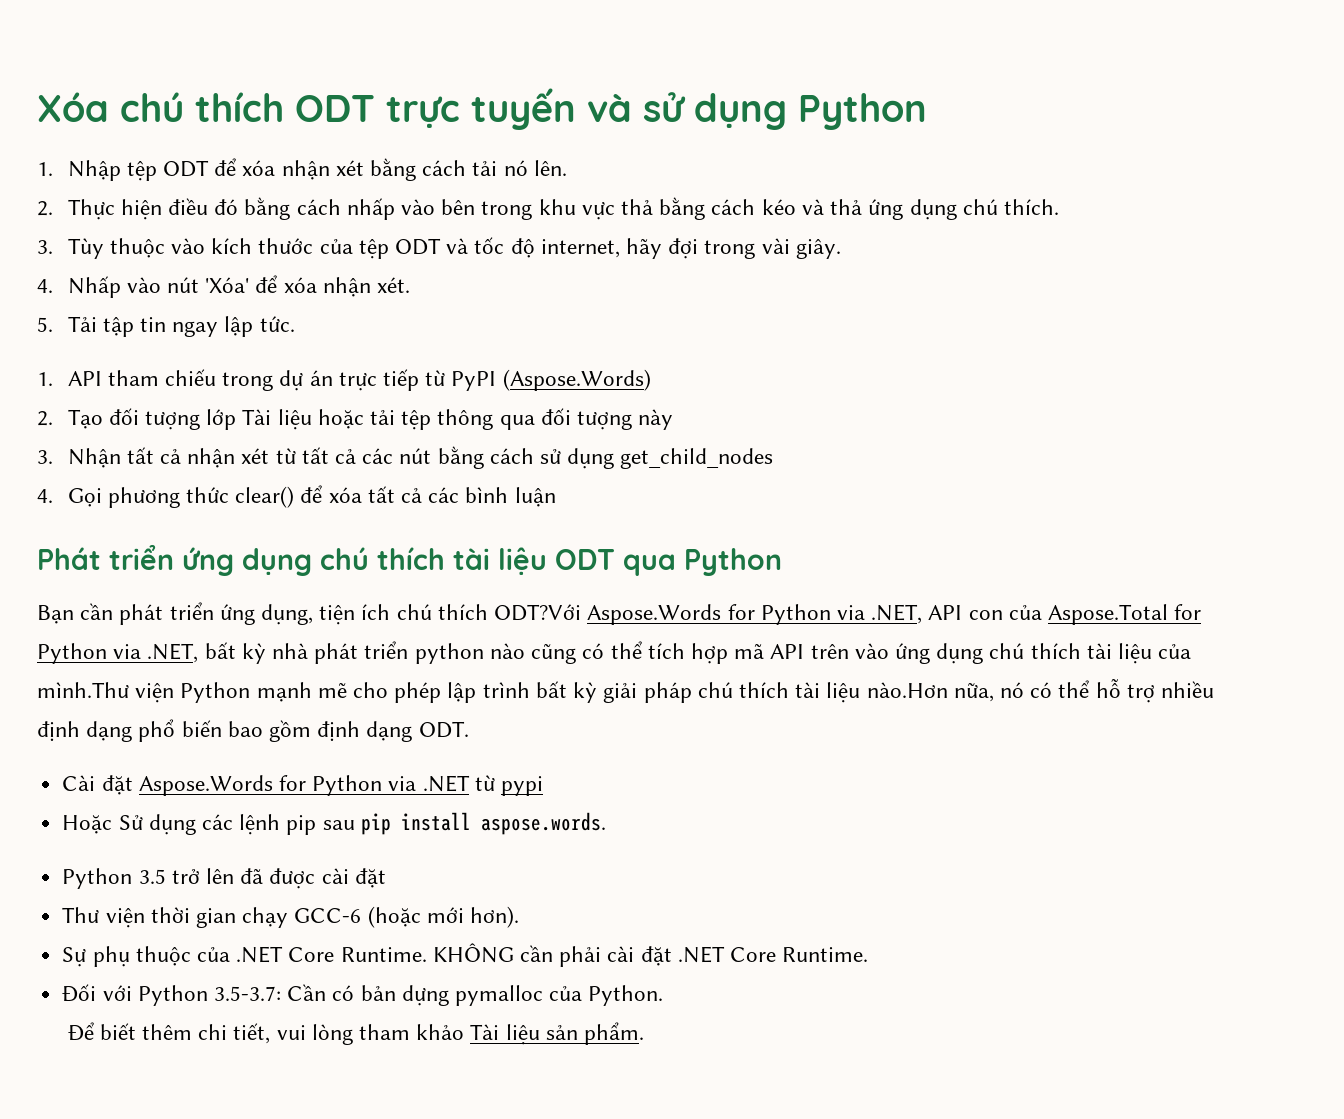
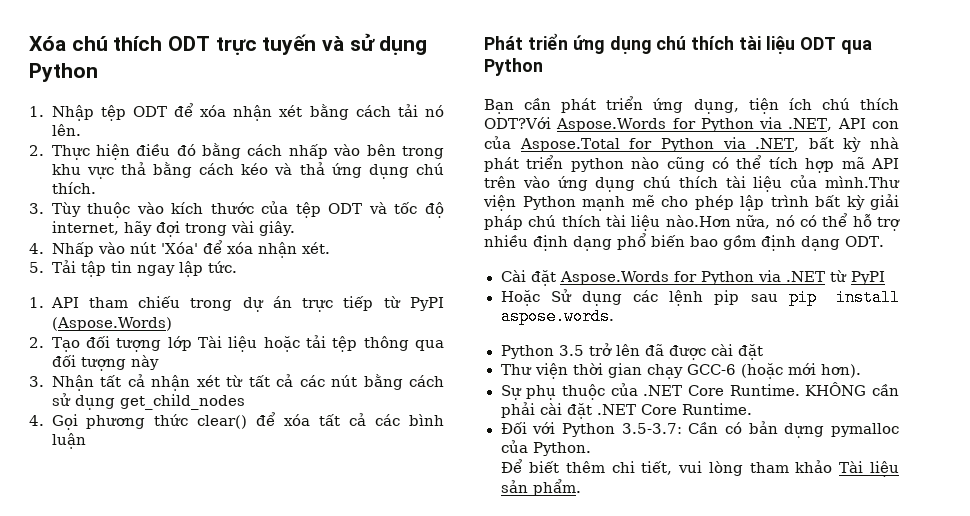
[500,776,543,796] pypi -> [851,271,886,285] PyPI

